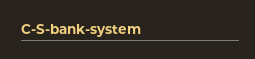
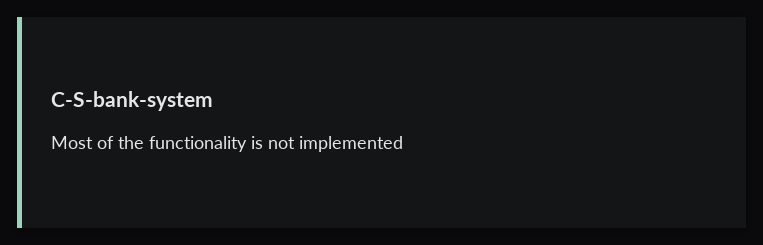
(141, 30) none -> [51,136,403,152] // Most of the functionality is not implemented

